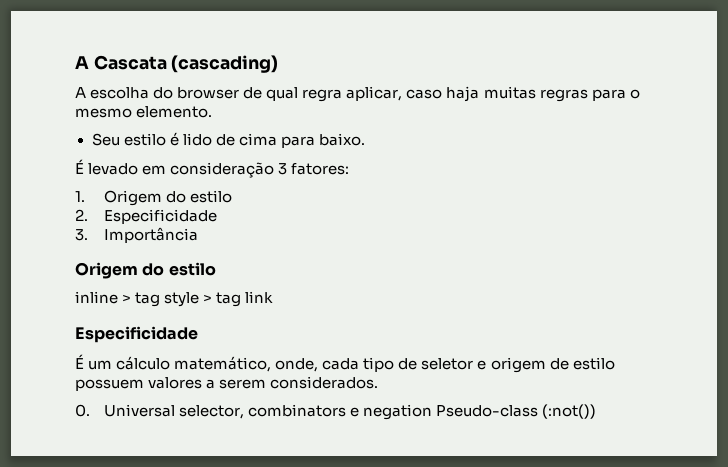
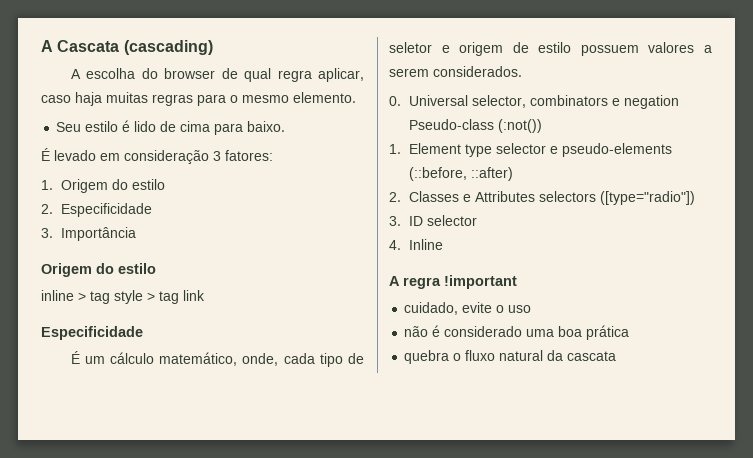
(597, 411) none -> [389,143,672,157] [408,167,513,181] [389,191,695,205] [389,215,477,226] [389,239,443,250] [389,275,517,289] [404,302,532,315] [404,325,630,340] [404,350,617,364] // 1. Element type selector e pseudo-elements (::before, ::after) // 2. Classes e Attributes selectors ([type="radio"]) // 3. ID selector // 4. Inline // A regra !important // cuidado, evite o uso // não é considerado uma boa prática // quebra o fluxo natural da cascata

